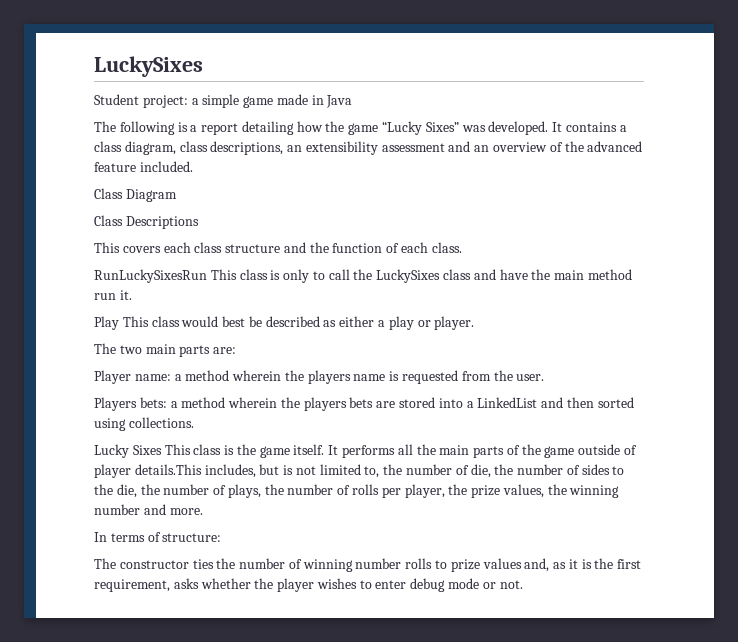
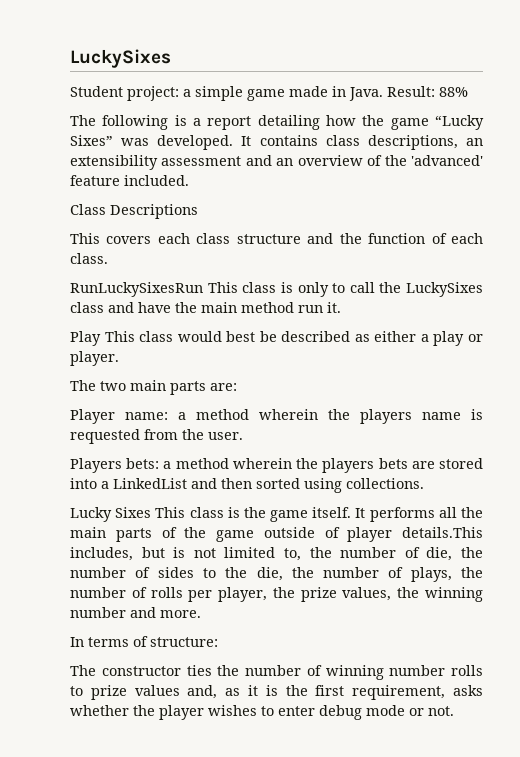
[326,95,353,108] Java -> [349,86,468,101] Java. Result: 88%
[619,125,627,132] [94,141,176,155] a class diagram, -> (318, 140) none
[587,141,643,152] advanced -> [411,155,483,166] 'advanced'
[94,188,177,202] // Class Diagram -> (189, 180) none

